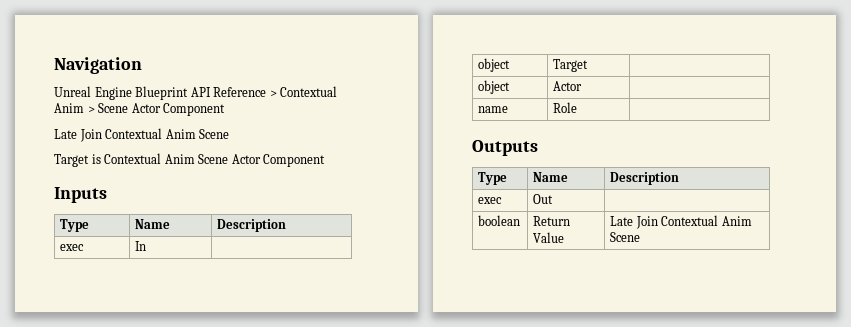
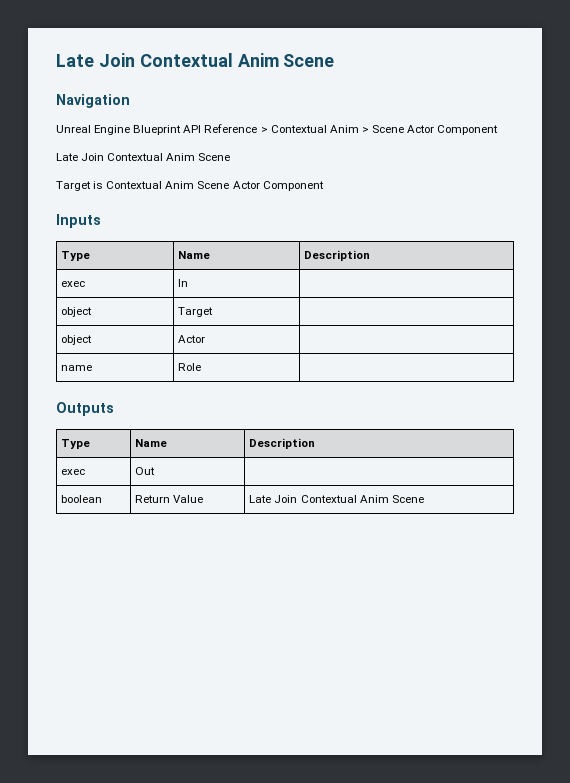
(54, 65) none -> [56,53,335,67] Late Join Contextual Anim Scene //

